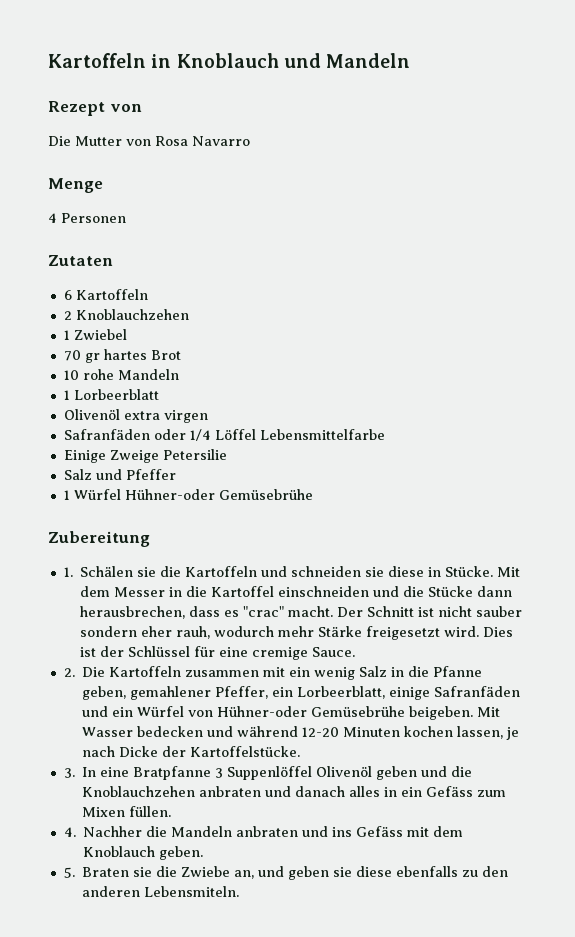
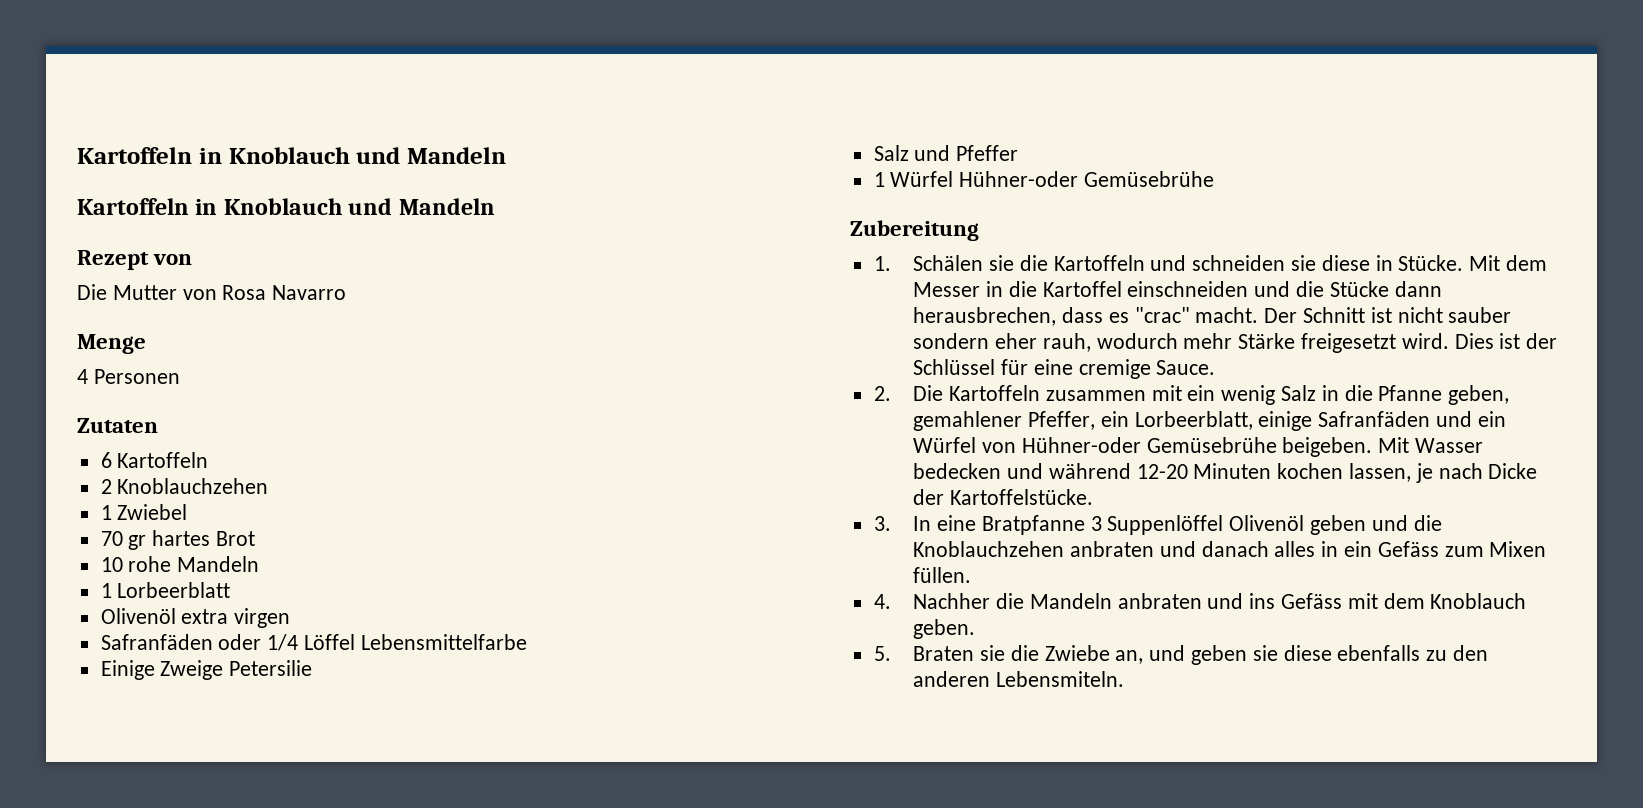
[48,53,411,68] Kartoffeln in Knoblauch und Mandeln -> [77,147,506,164] [77,198,495,215] Kartoffeln in Knoblauch und Mandeln // Kartoffeln in Knoblauch und Mandeln

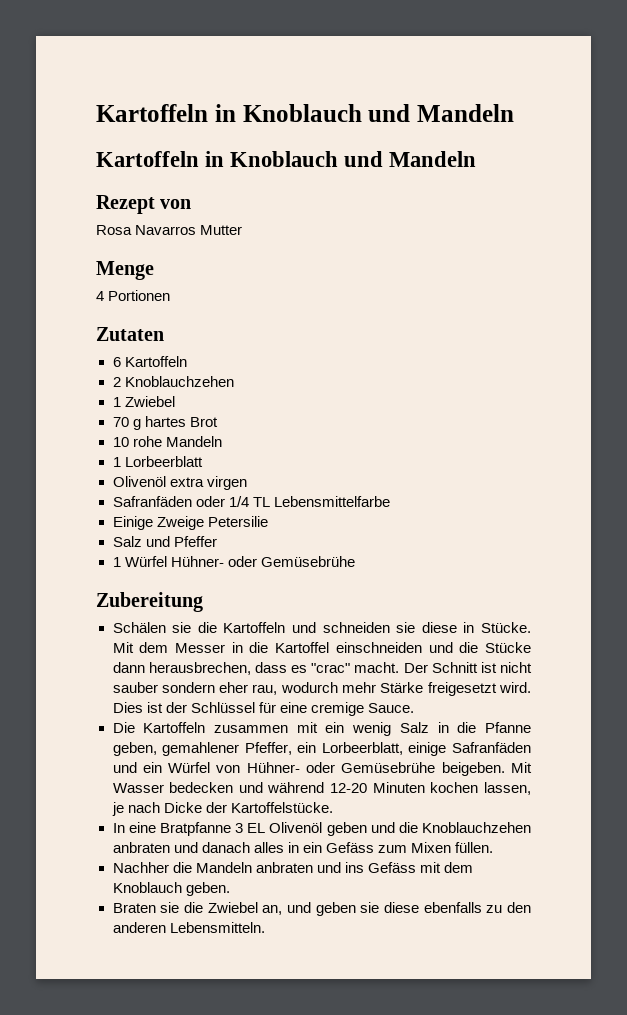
[77,284,107,300] Die -> [96,225,197,235] Rosa Navarros
[182,285,347,300] von Rosa Navarro -> (243, 230) none
[93,369,180,384] Personen -> [108,290,171,301] Portionen
[128,535,147,550] gr -> [132,419,141,430] g
[304,634,356,650] Löffel -> [252,497,270,507] TL
[959,171,1079,187] Hühner-oder -> [170,556,257,567] Hühner- oder
[873,256,891,271] 1. -> (203, 602) none
[1042,333,1091,352] rauh, -> [252,684,278,695] rau,
[873,386,891,401] 2. -> (414, 708) none
[1021,437,1141,453] Hühner-oder -> [246,762,336,773] Hühner- oder
[873,516,891,531] 3. -> (333, 807) none
[1107,515,1224,535] Suppenlöffel -> [247,823,266,833] EL
[873,594,891,609] 4. -> (493, 847) none
[873,646,891,661] 5. -> (230, 889) none
[1044,645,1110,661] Zwiebe -> [207,902,258,913] Zwiebel
[996,671,1125,687] Lebensmiteln. -> [169,922,265,933] Lebensmitteln.

